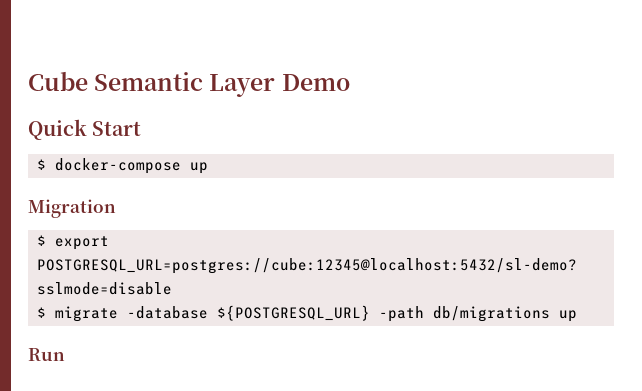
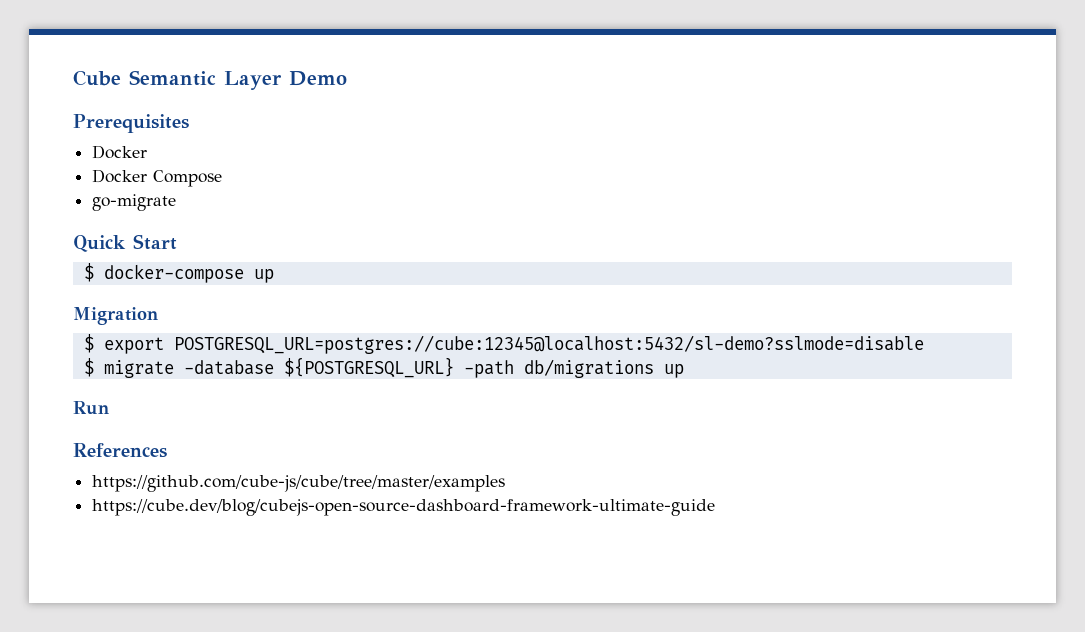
(350, 82) none -> [73,114,189,133] [92,145,148,159] [92,169,223,187] [92,194,177,211] // Prerequisites // Docker // Docker Compose // go-migrate
(65, 354) none -> [73,443,167,458] [92,475,506,492] [92,499,716,516] // References // https://github.com/cube-js/cube/tree/master/examples // https://cube.dev/blog/cubejs-open-source-dashboard-framework-ultimate-guide

